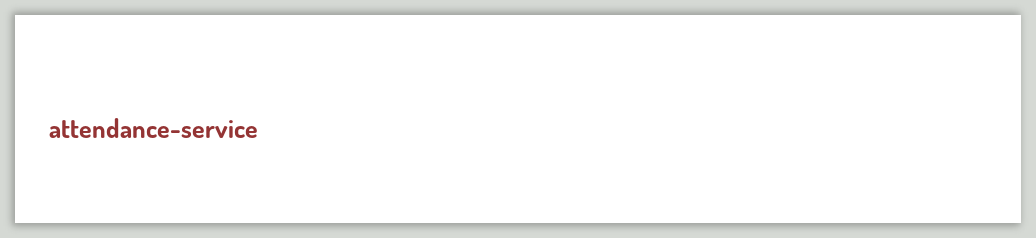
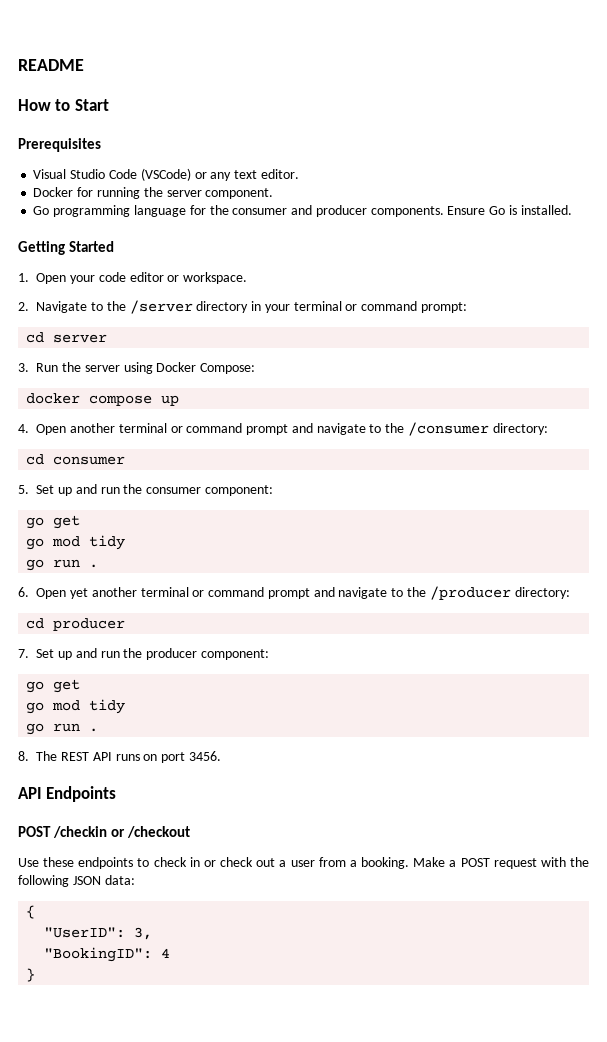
[49,118,258,138] attendance-service -> [18,59,84,71] [18,99,109,111] [18,138,101,152] [33,168,299,181] [33,187,274,199] [33,205,572,217] [18,241,115,255] [18,272,248,284] [18,300,468,314] [26,332,108,343] [18,362,256,374] [26,393,180,406] [18,422,548,436] [26,454,126,465] [18,484,273,496] [26,515,81,529] [26,535,126,550] [26,559,99,571] [18,586,570,600] [26,618,126,631] [18,648,269,660] [26,679,81,693] [26,699,126,714] [26,723,99,735] [18,751,221,763] [18,786,117,802] [18,826,191,838] [18,857,589,869] [18,875,135,887] [26,905,36,919] [44,927,153,940] [44,947,171,962] [26,968,36,982] README // How to Start // Prerequisites // Visual Studio Code (VSCode) or any text editor. // Docker for running the server component. // Go programming language for the consumer and producer components. Ensure Go is installed. // Getting Started // 1. Open your code editor or workspace. // 2. Navigate to the /server directory in your terminal or command prompt: // cd server // 3. Run the server using Docker Compose: // docker compose up // 4. Open another terminal or command prompt and navigate to the /consumer directory: // cd consumer // 5. Set up and run the consumer component: // go get // go mod tidy // go run . // 6. Open yet another terminal or command prompt and navigate to the /producer directory: // cd producer // 7. Set up and run the producer component: // go get // go mod tidy // go run . // 8. The REST API runs on port 3456. // API Endpoints // POST /checkin or /checkout // Use these endpoints to check in or check out a user from a booking. Make a POST request with the following JSON data: // { // "UserID": 3, // "BookingID": 4 // }

